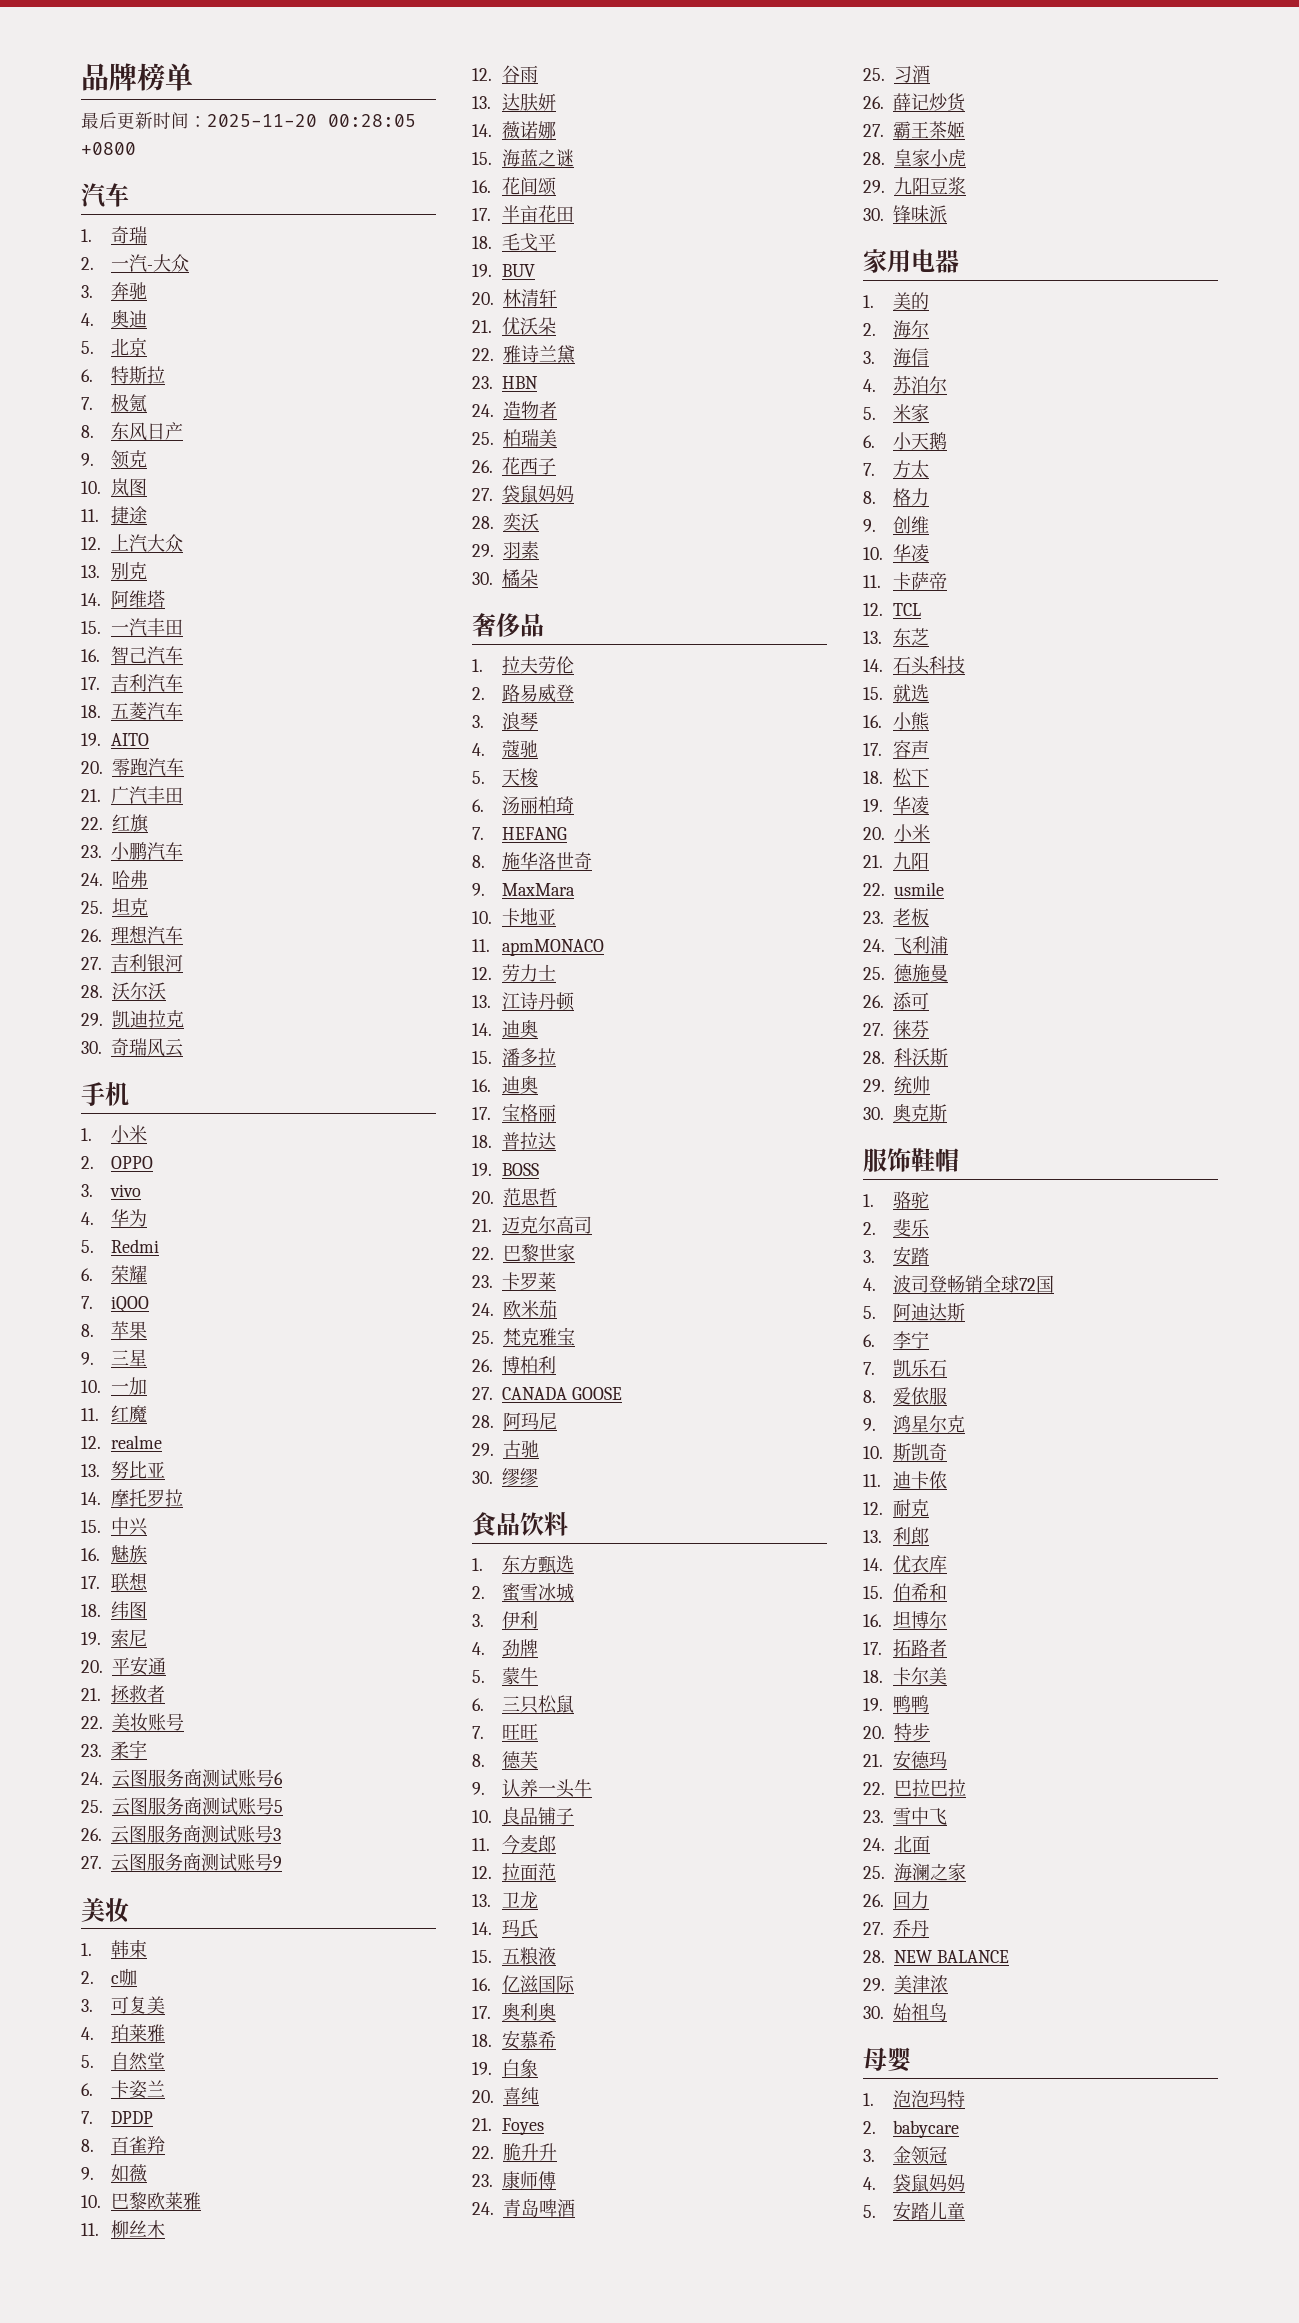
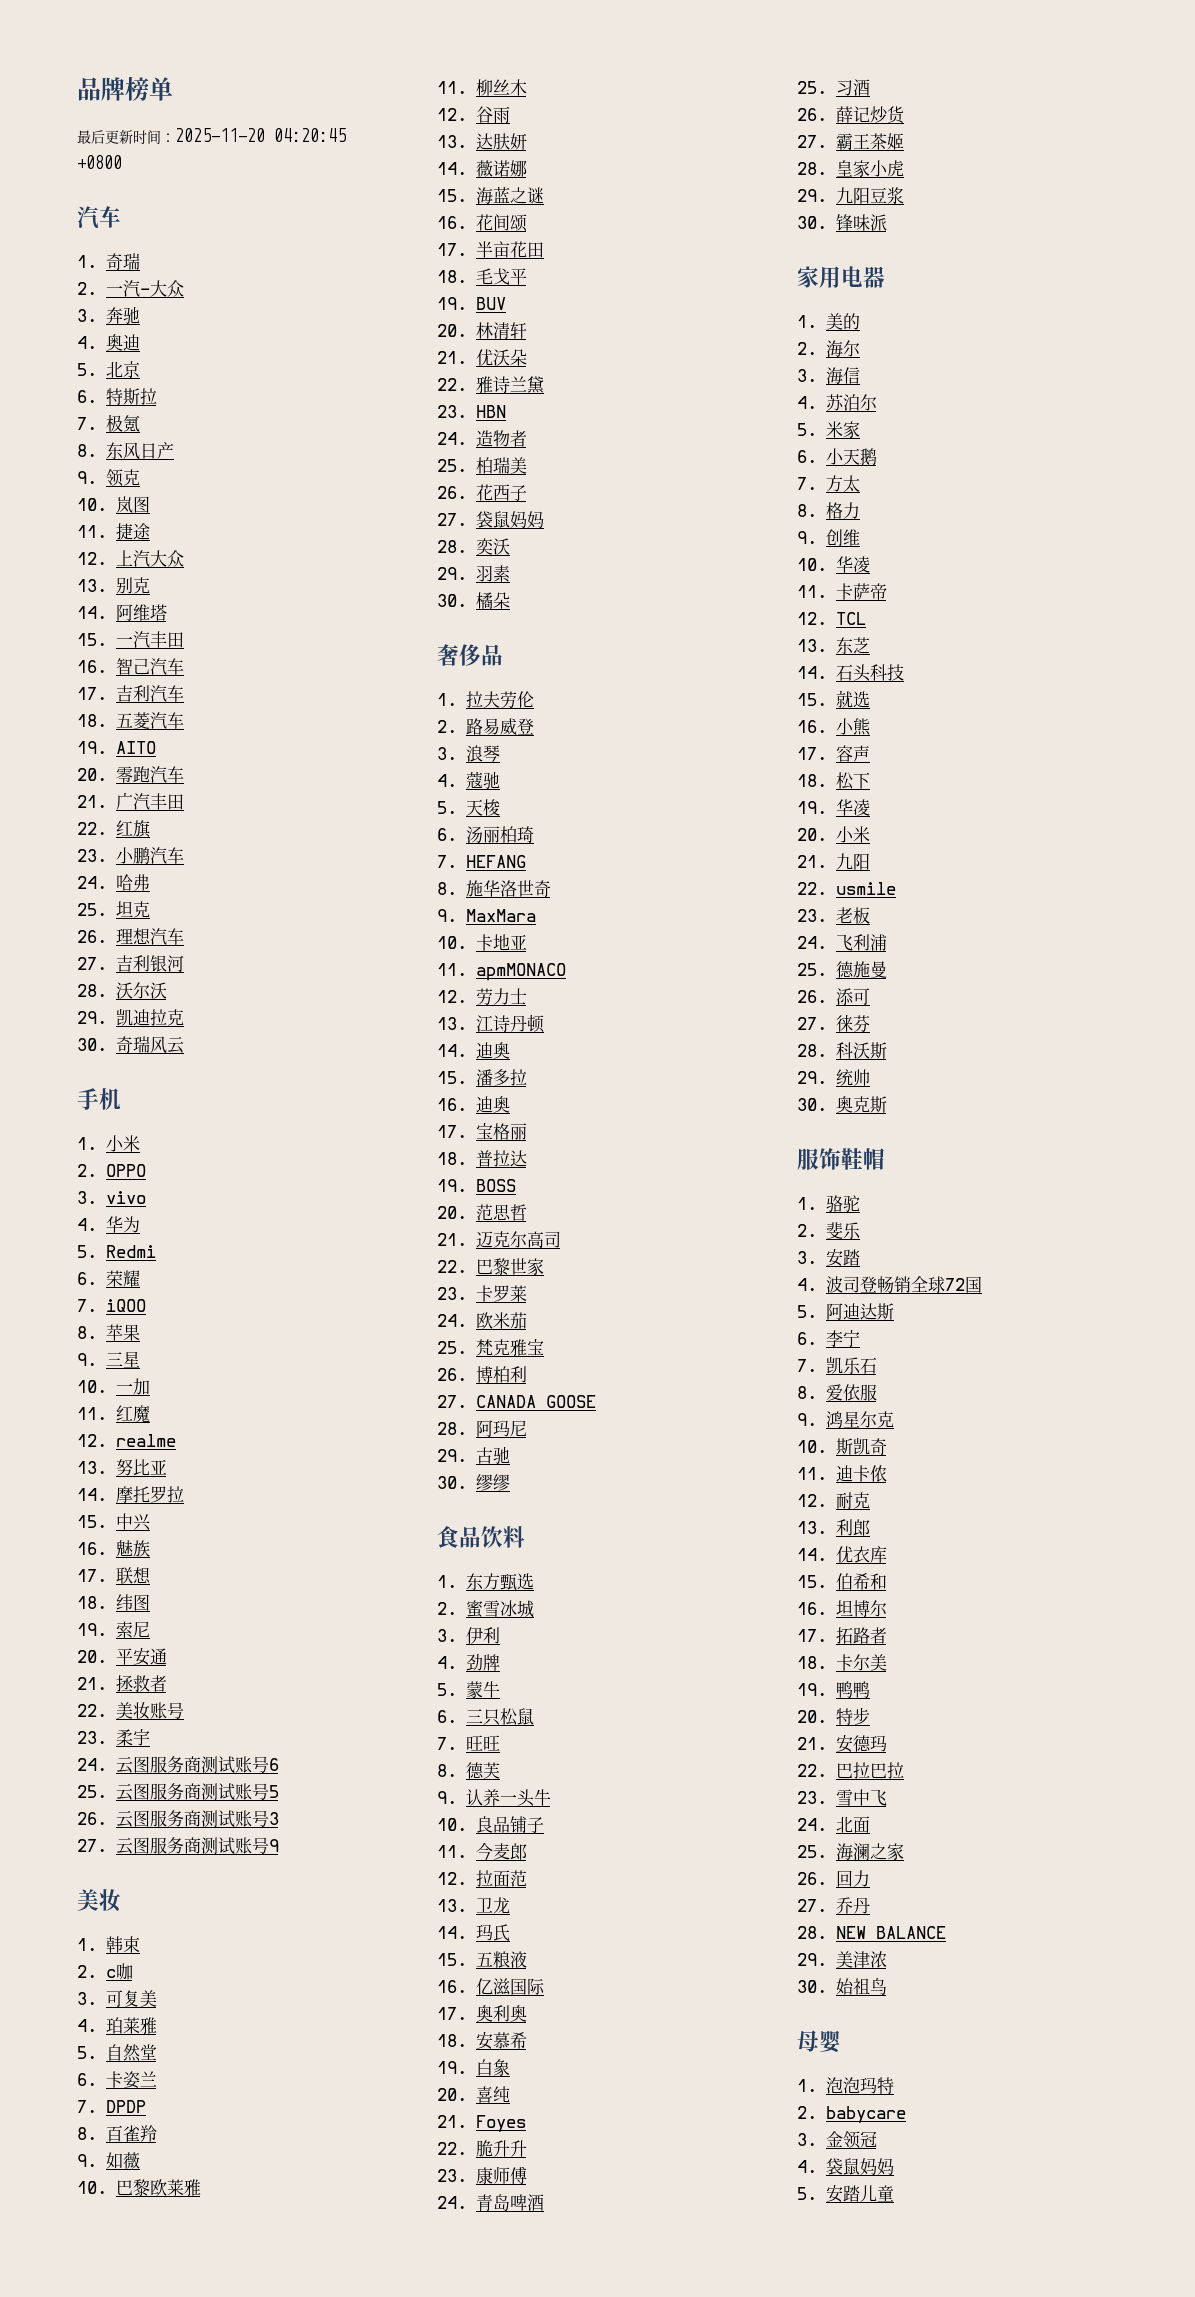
[328,114,416,127] 00:28:05 -> [274,128,346,142] 04:20:45

